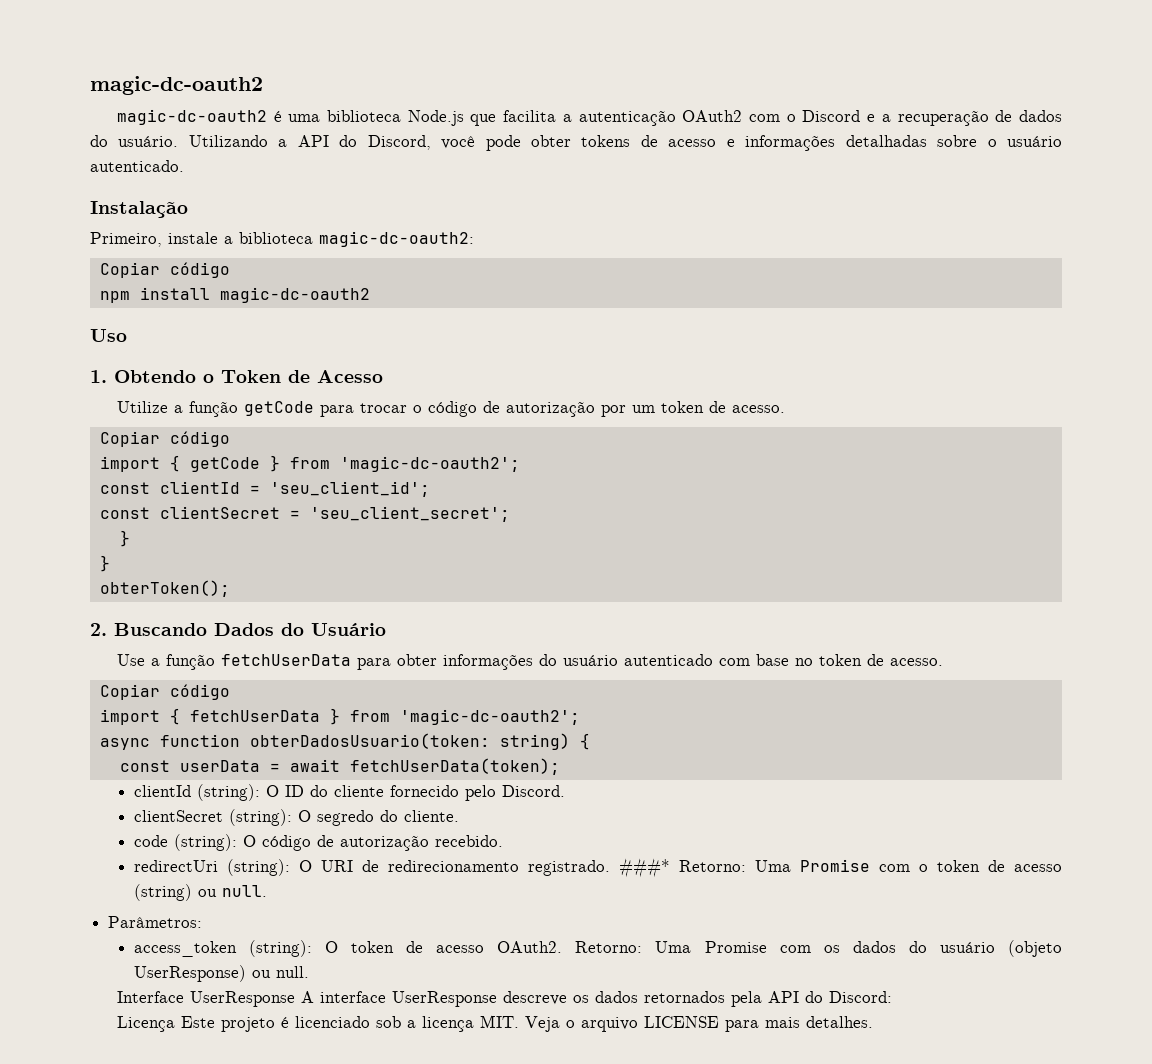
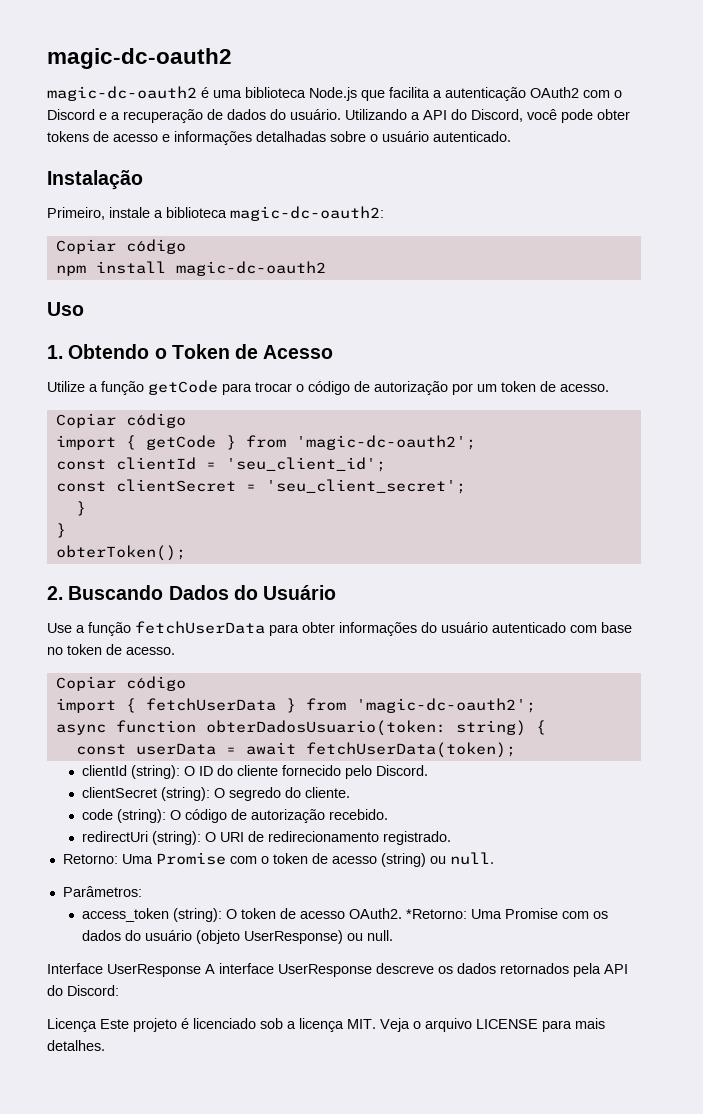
[618,858,670,878] ###* -> (452, 838) //
[575,941,643,953] Retorno: -> [406,909,468,919] *Retorno:

